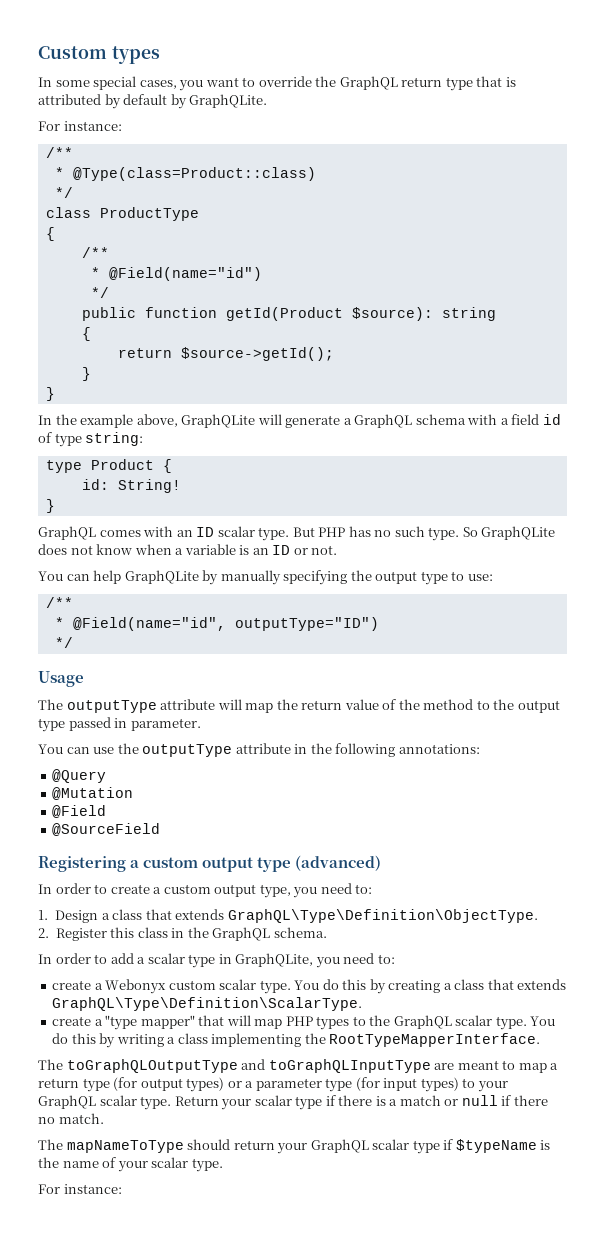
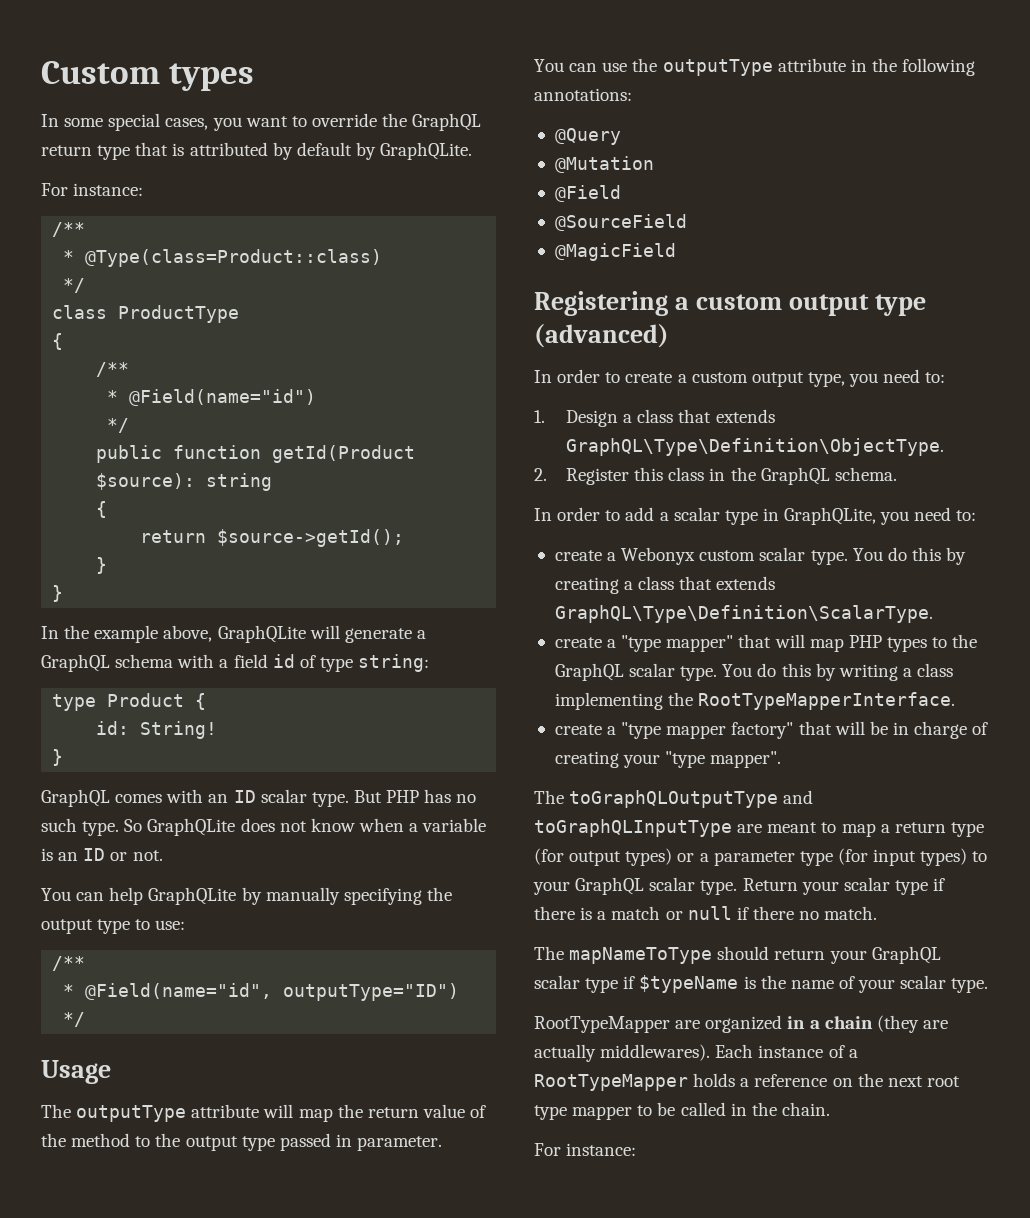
(161, 829) none -> [554,243,676,261] // @MagicField
(541, 1040) none -> [554,721,989,739] [554,751,782,768] // create a "type mapper factory" that will be in charge of creating your "type mapper".
(223, 1165) none -> [534,1015,948,1033] [534,1044,858,1062] [534,1073,960,1091] [534,1102,830,1120] // RootTypeMapper are organized in a chain (they are actually middlewares). Each instance of a RootTypeMapper holds a reference on the next root type mapper to be called in the chain.

